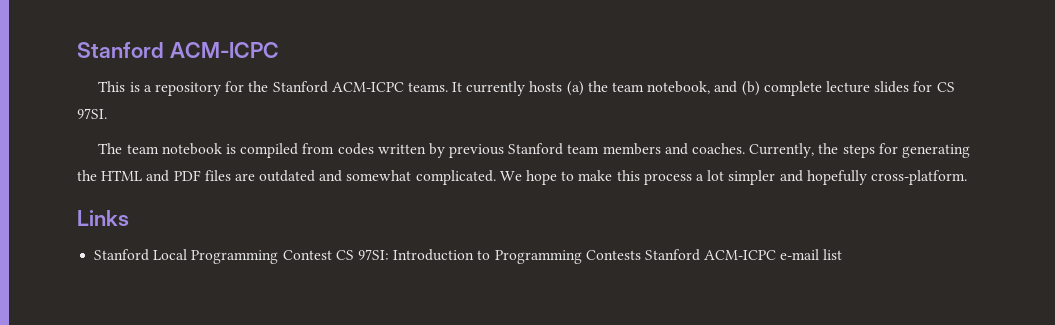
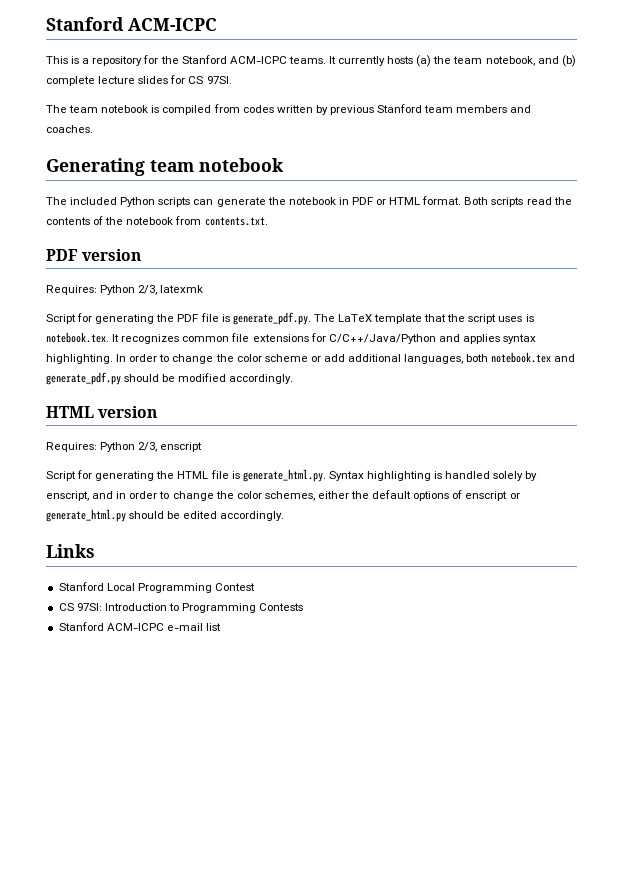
[749,143,970,158] [77,170,967,185] Currently, the steps for generating the HTML and PDF files are outdated and somewhat complicated. We hope to make this process a lot simpler and hopefully cross-platform. -> [46,158,284,176] [46,196,572,207] [46,216,268,226] [46,249,142,261] [46,285,204,295] [46,312,534,325] [46,332,537,344] [46,352,576,364] [46,372,294,385] [46,406,158,418] [46,442,203,452] [46,469,538,482] [46,490,520,501] [46,509,285,522] // Generating team notebook // The included Python scripts can generate the notebook in PDF or HTML format. Both scripts read the contents of the notebook from contents.txt. // PDF version // Requires: Python 2/3, latexmk // Script for generating the PDF file is generate_pdf.py. The LaTeX template that the script uses is notebook.tex. It recognizes common file extensions for C/C++/Java/Python and applies syntax highlighting. In order to change the color scheme or add additional languages, both notebook.tex and generate_pdf.py should be modified accordingly. // HTML version // Requires: Python 2/3, enscript // Script for generating the HTML file is generate_html.py. Syntax highlighting is handled solely by enscript, and in order to change the color schemes, either the default options of enscript or generate_html.py should be edited accordingly.
(332, 255) none -> (255, 587) //
(641, 255) none -> (304, 607) //

